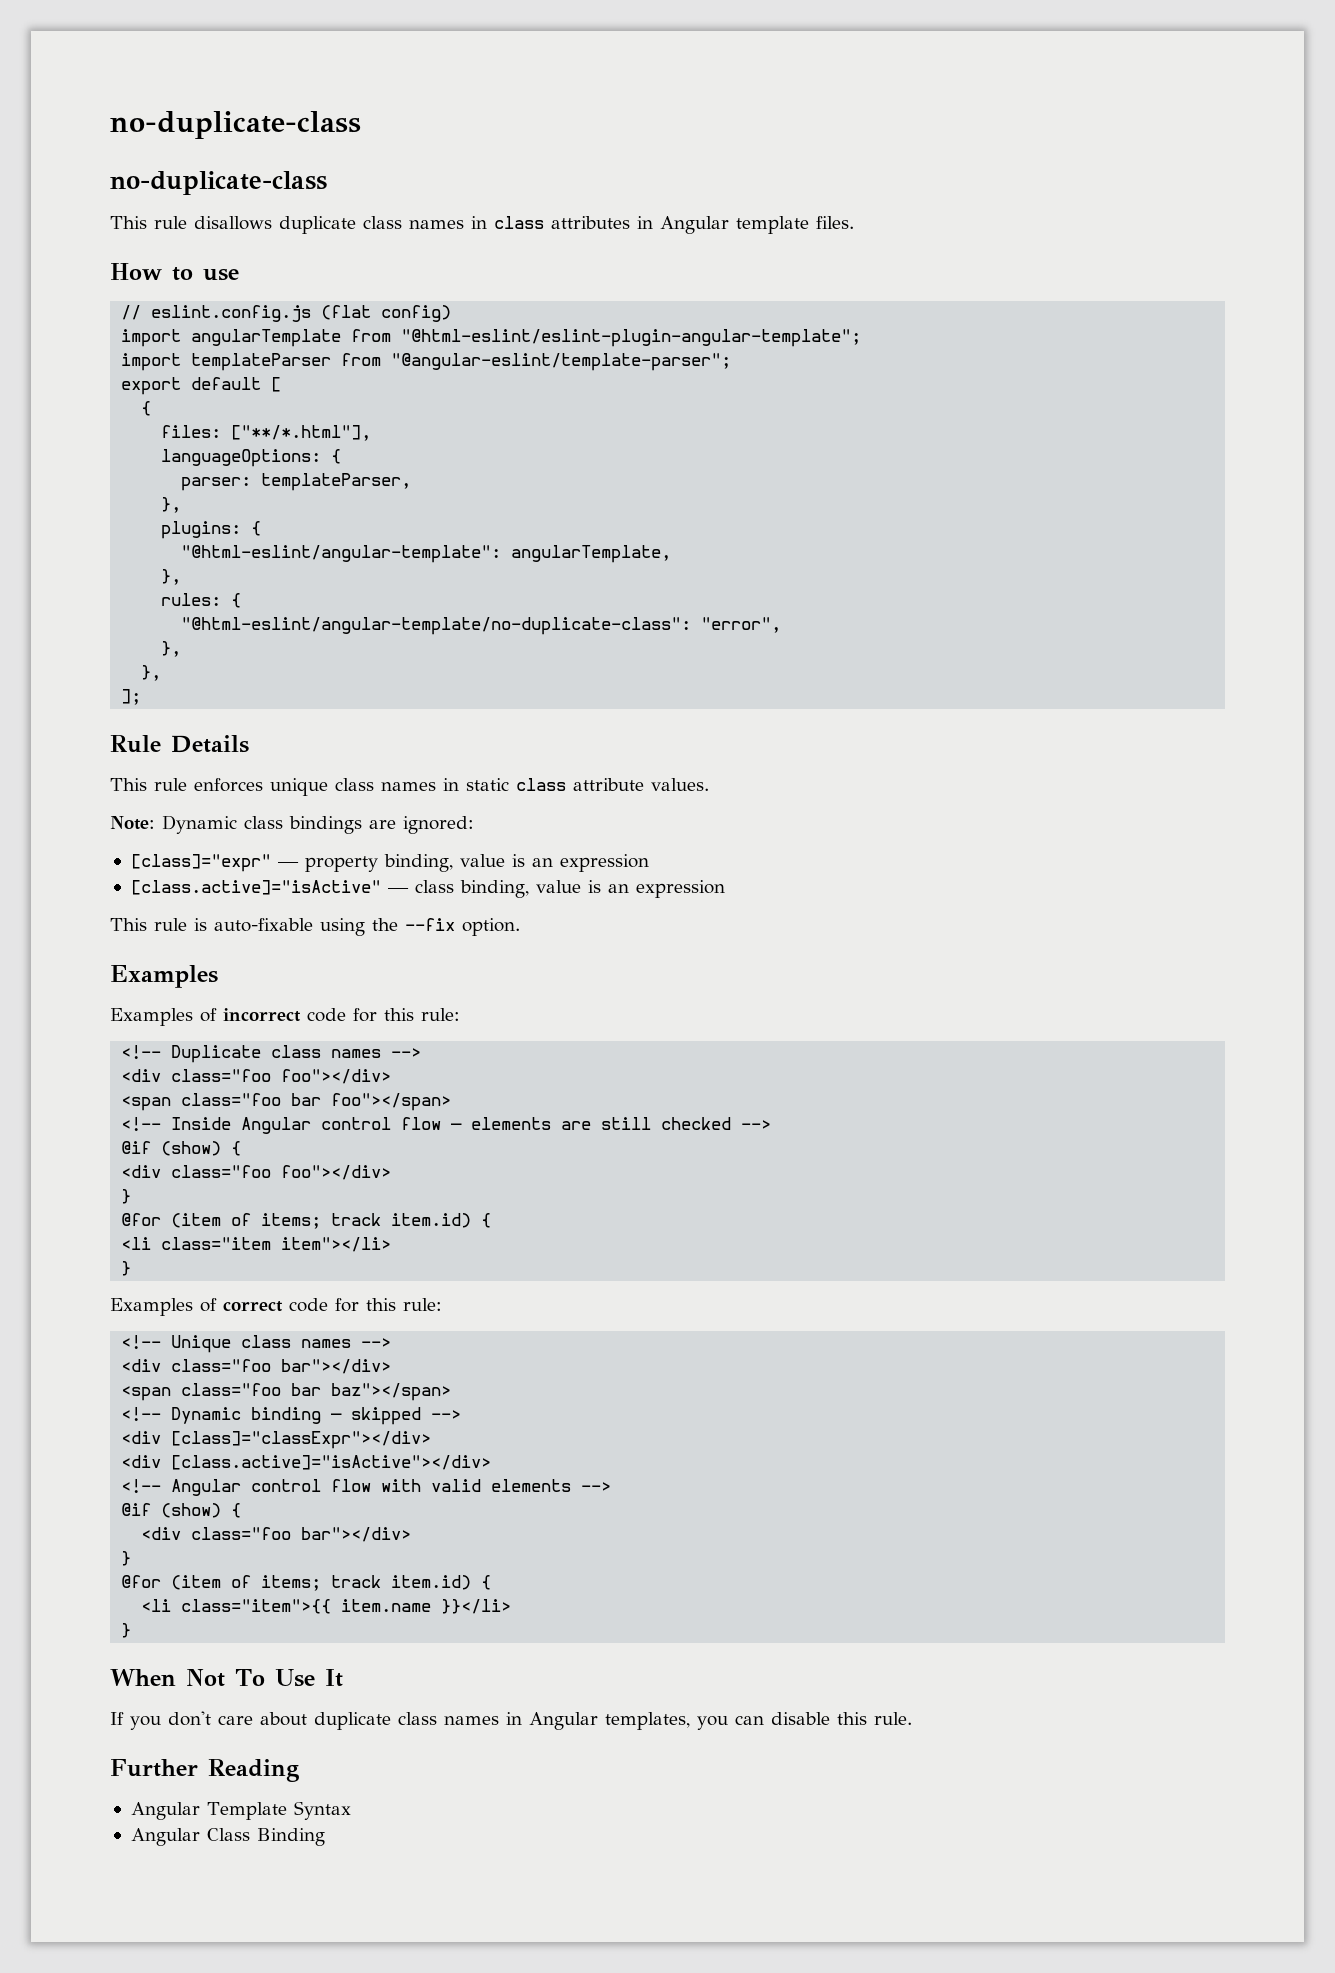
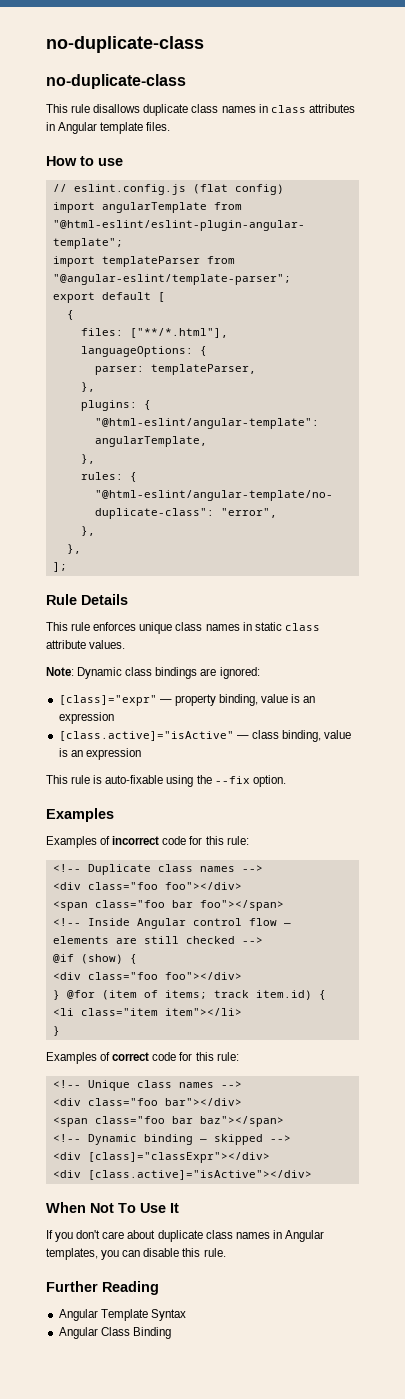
(132, 1196) // -> (60, 995) none
[121,1479,612,1496] [121,1503,242,1518] [141,1527,412,1542] [121,1551,132,1566] [121,1575,492,1591] [141,1599,512,1614] [121,1623,132,1638] // <!-- Angular control flow with valid elements --> // @if (show) { // <div class="foo bar"></div> // } // @for (item of items; track item.id) { // <li class="item">{{ item.name }}</li> // } -> (312, 1175) none

